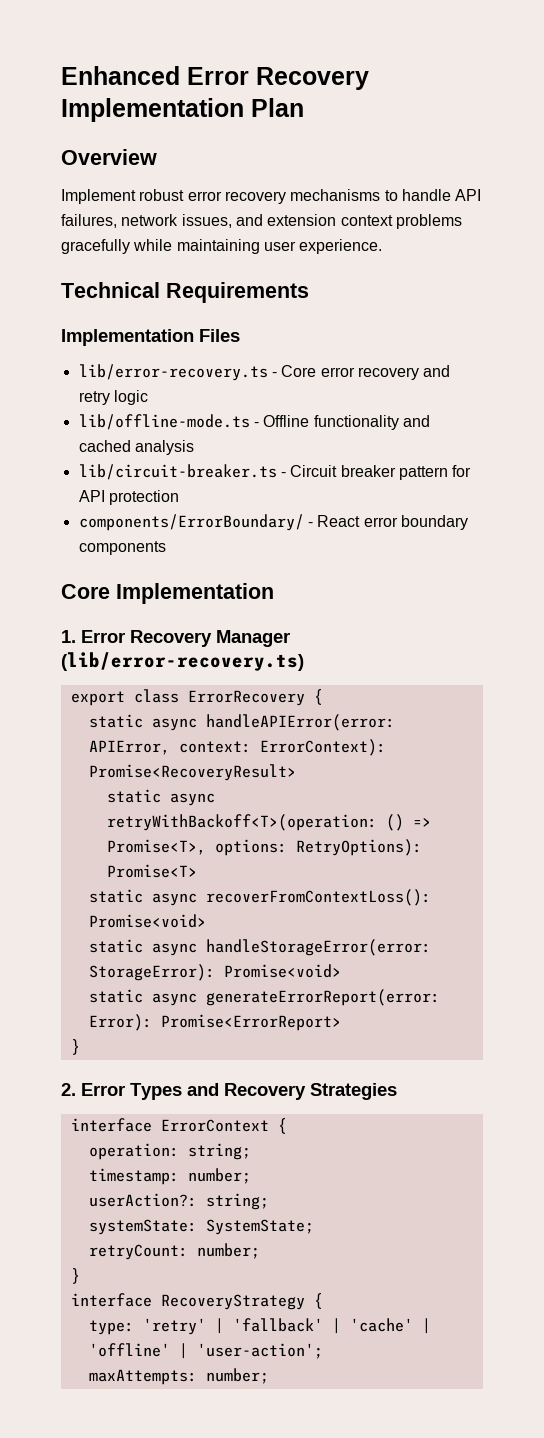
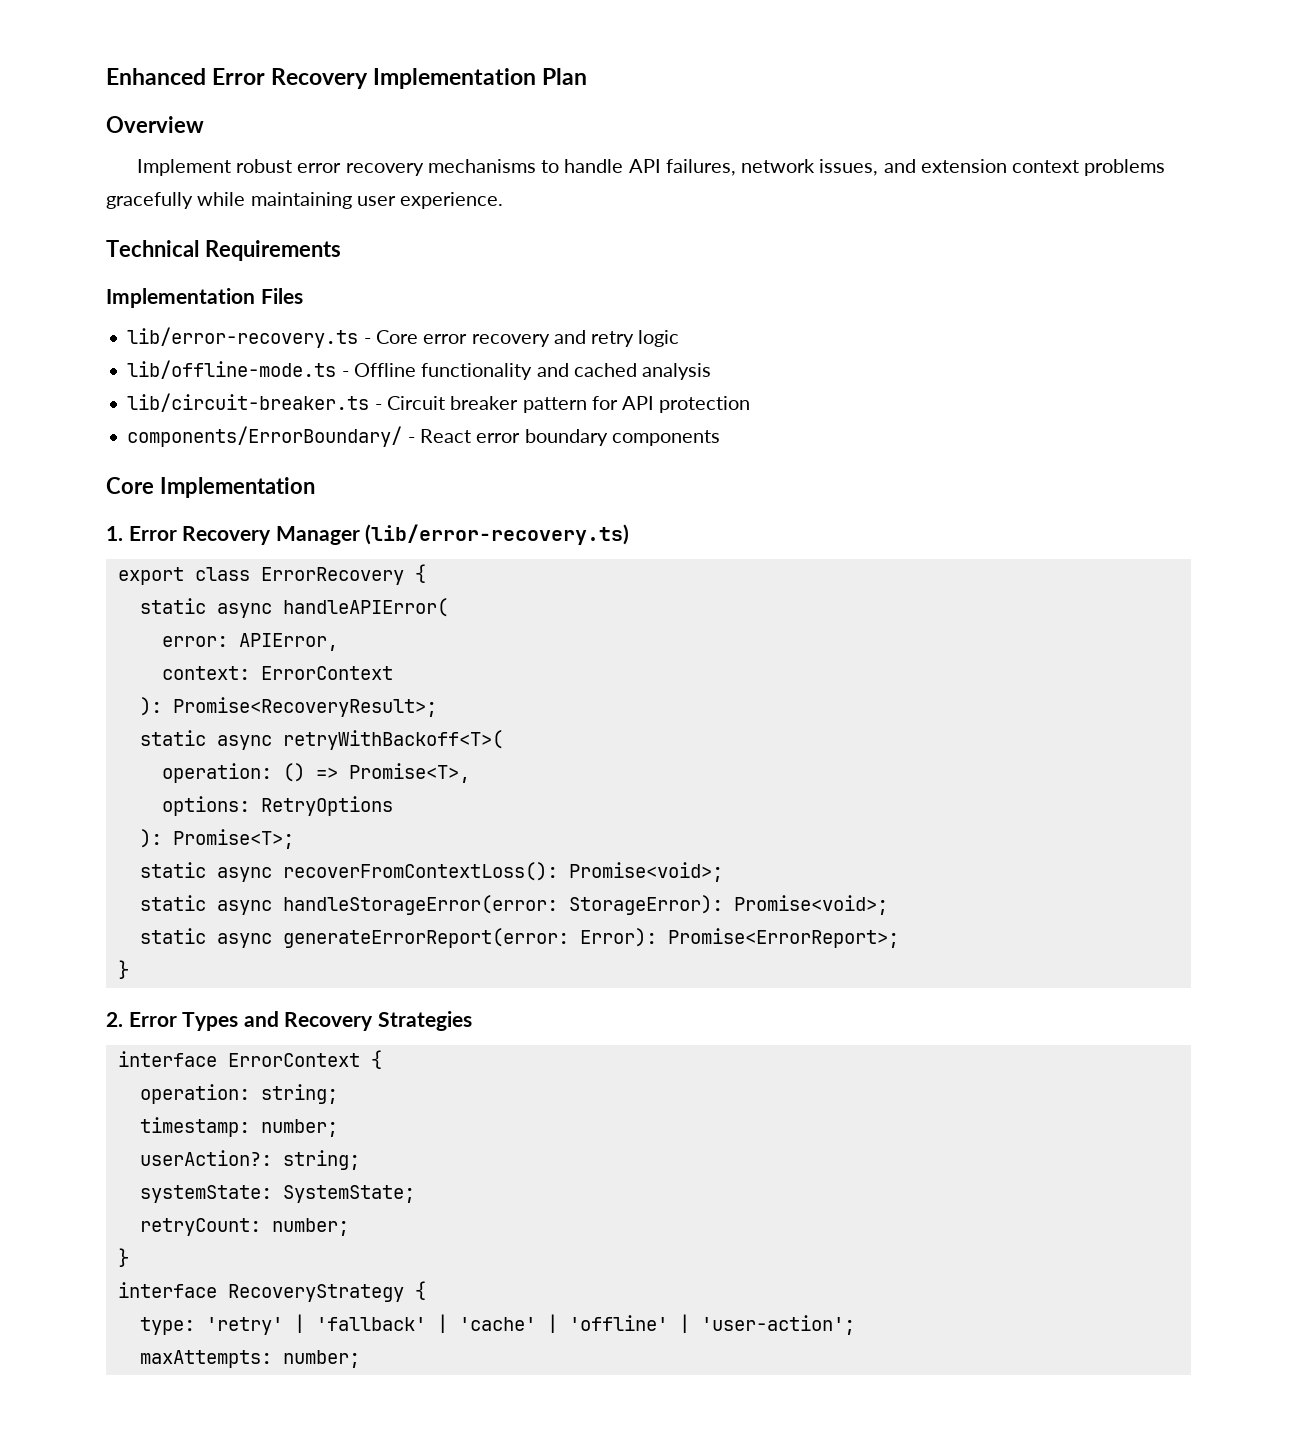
[205,714,395,731] handleAPIError(error: -> [282,598,448,617] [161,636,228,647] handleAPIError( // error:
[178,739,386,756] [88,764,296,781] [106,789,215,806] [106,814,377,831] context: ErrorContext): Promise<RecoveryResult> // static async retryWithBackoff<T>(operation: -> [161,666,393,680] [139,697,437,717] [139,730,503,750] [161,763,272,783] // context: ErrorContext // ): Promise<RecoveryResult>; // static async retryWithBackoff<T>( // operation:
[214,839,422,856] [106,864,197,878] options: RetryOptions): Promise<T> -> [161,796,393,816] [139,829,294,849] // options: RetryOptions // ): Promise<T>;
[88,914,206,928] Promise<void> -> [568,862,723,882] Promise<void>;
[223,964,341,978] Promise<void> -> [733,895,888,915] Promise<void>;
[160,1014,341,1031] Promise<ErrorReport> -> [667,928,899,948] Promise<ErrorReport>;

